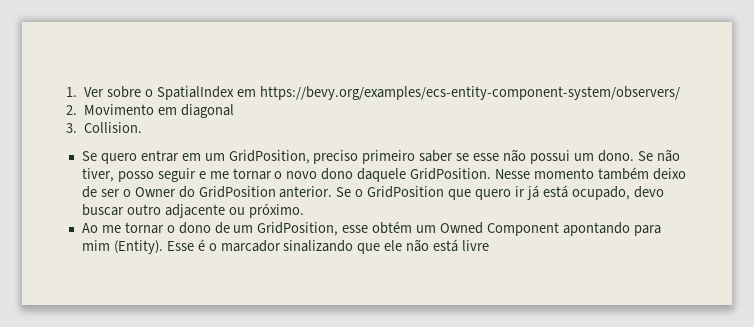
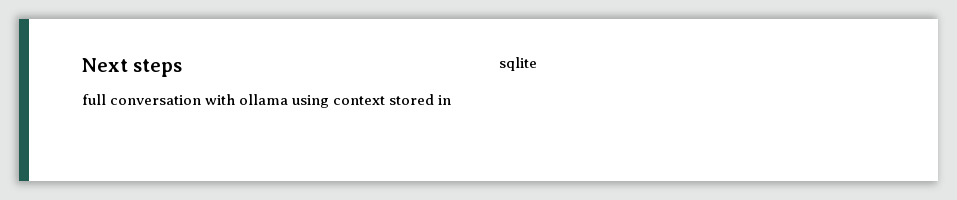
[66,86,680,100] [66,104,235,118] [66,122,143,133] [81,149,680,164] [81,167,686,182] [81,185,664,200] [81,203,304,218] [81,221,661,236] [81,239,490,254] 1. Ver sobre o SpatialIndex em https://bevy.org/examples/ecs-entity-component-system/observers/ // 2. Movimento em diagonal // 3. Collision. // Se quero entrar em um GridPosition, preciso primeiro saber se esse não possui um dono. Se não tiver, posso seguir e me tornar o novo dono daquele GridPosition. Nesse momento também deixo de ser o Owner do GridPosition anterior. Se o GridPosition que quero ir já está ocupado, devo buscar outro adjacente ou próximo. // Ao me tornar o dono de um GridPosition, esse obtém um Owned Component apontando para mim (Entity). Esse é o marcador sinalizando que ele não está livre -> [82,58,183,77] [82,94,452,108] [499,57,537,71] Next steps // full conversation with ollama using context stored in sqlite

